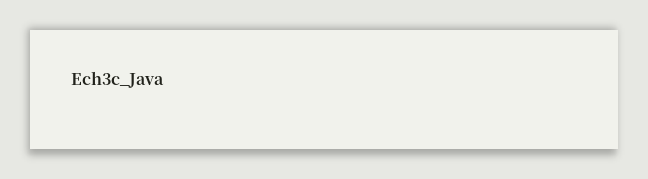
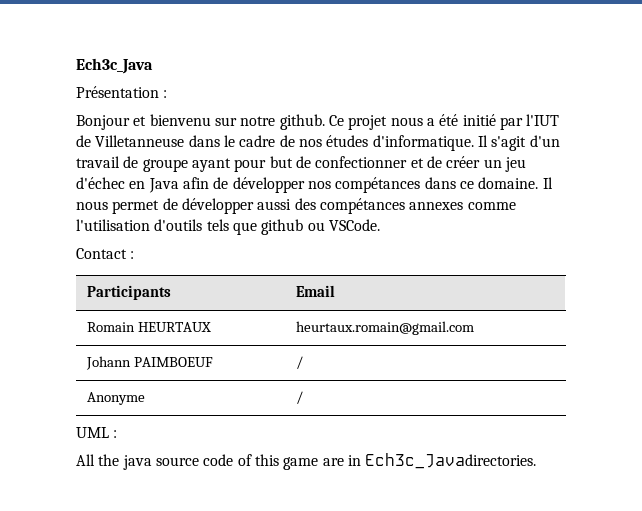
(164, 79) none -> [76,86,168,98] [76,114,560,130] [76,135,560,151] [76,156,526,172] [76,177,553,193] [76,198,516,214] [76,219,380,235] [76,248,135,259] [86,285,171,300] [295,285,335,297] [86,322,211,332] [295,321,474,335] [85,356,213,370] [295,356,303,369] [86,392,145,405] [295,391,303,404] [76,427,118,438] [76,453,537,470] // Présentation : // Bonjour et bienvenu sur notre github. Ce projet nous a été initié par l'IUT de Villetanneuse dans le cadre de nos études d'informatique. Il s'agit d'un travail de groupe ayant pour but de confectionner et de créer un jeu d'échec en Java afin de développer nos compétances dans ce domaine. Il nous permet de développer aussi des compétances annexes comme l'utilisation d'outils tels que github ou VSCode. // Contact : // Participants | Email // Romain HEURTAUX | heurtaux.romain@gmail.com // Johann PAIMBOEUF | / // Anonyme | / // UML : // All the java source code of this game are in Ech3c_Javadirectories.

